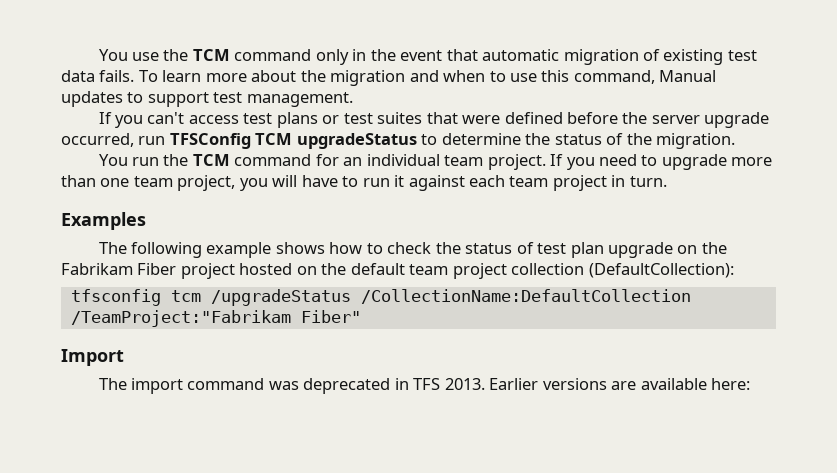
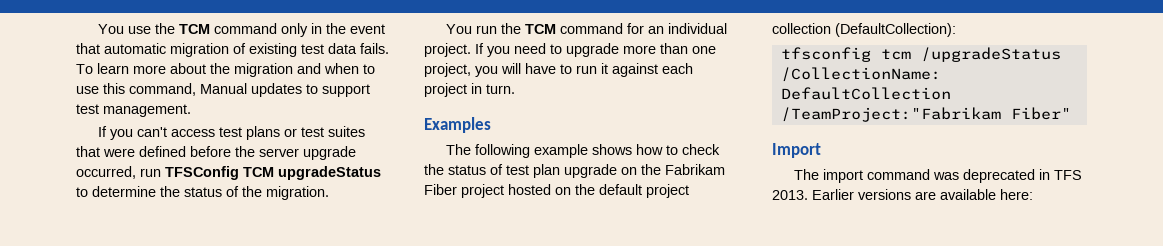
[444,155,484,166] team -> (728, 28) none
[133,176,173,187] team -> (716, 50) none
[509,176,549,187] team -> (693, 68) none
[409,264,449,275] team -> (642, 189) none

